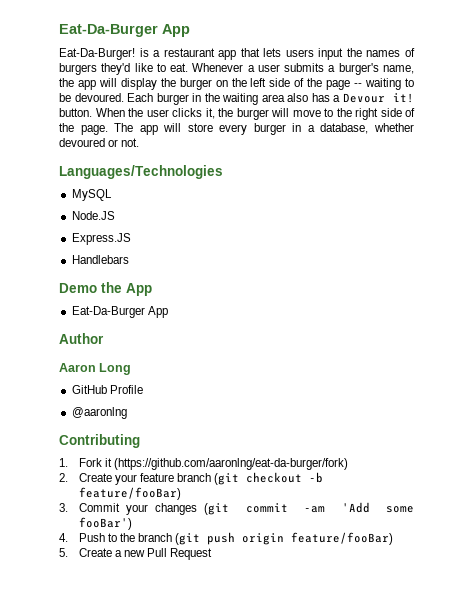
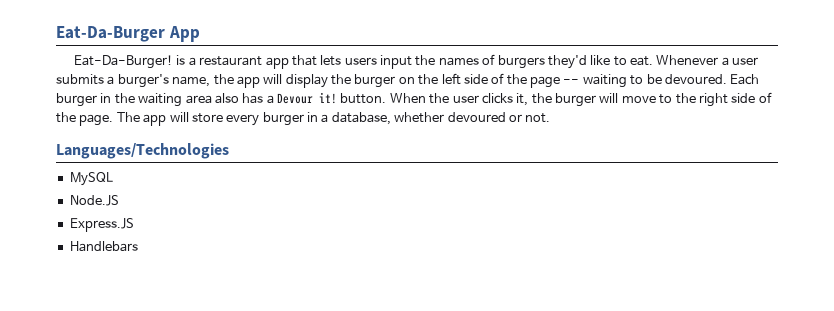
[59,282,152,296] [71,306,168,318] [59,333,104,344] [59,363,132,375] [71,385,143,394] [71,407,127,419] [59,434,140,448] [59,458,348,470] [59,472,324,485] [78,487,181,500] [59,502,415,515] [78,517,132,530] [59,532,394,545] [59,548,213,560] // Demo the App // Eat-Da-Burger App // Author // Aaron Long // GitHub Profile // @aaronlng // Contributing // 1. Fork it (https://github.com/aaronlng/eat-da-burger/fork) // 2. Create your feature branch (git checkout -b feature/fooBar) // 3. Commit your changes (git commit -am 'Add some fooBar') // 4. Push to the branch (git push origin feature/fooBar) // 5. Create a new Pull Request -> (138, 246) none

